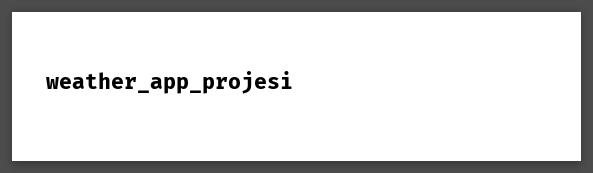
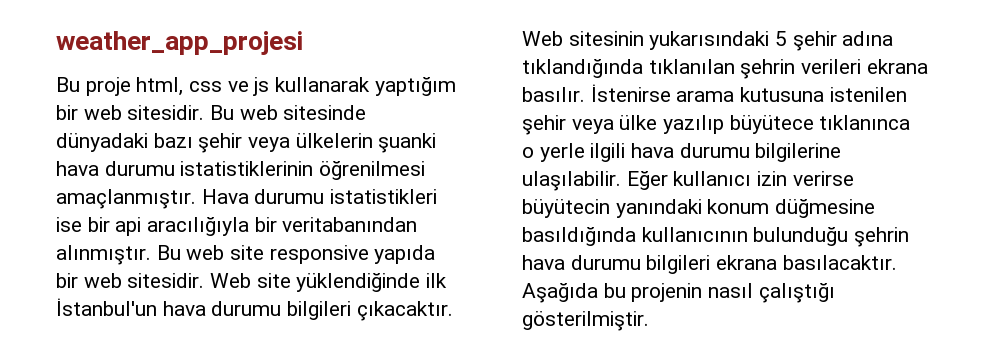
(293, 82) none -> [56,77,456,96] [56,105,367,120] [56,133,437,153] [56,161,426,180] [56,189,438,209] [56,217,418,236] [56,245,436,265] [56,273,448,292] [56,298,453,321] [522,31,894,51] [522,59,928,79] [522,84,907,102] [522,115,911,135] [522,143,842,162] [522,171,854,191] [522,199,876,218] [522,227,910,247] [522,255,897,274] [522,283,835,303] [522,311,649,331] // Bu proje html, css ve js kullanarak yaptığım bir web sitesidir. Bu web sitesinde dünyadaki bazı şehir veya ülkelerin şuanki hava durumu istatistiklerinin öğrenilmesi amaçlanmıştır. Hava durumu istatistikleri ise bir api aracılığıyla bir veritabanından alınmıştır. Bu web site responsive yapıda bir web sitesidir. Web site yüklendiğinde ilk İstanbul'un hava durumu bilgileri çıkacaktır. Web sitesinin yukarısındaki 5 şehir adına tıklandığında tıklanılan şehrin verileri ekrana basılır. İstenirse arama kutusuna istenilen şehir veya ülke yazılıp büyütece tıklanınca o yerle ilgili hava durumu bilgilerine ulaşılabilir. Eğer kullanıcı izin verirse büyütecin yanındaki konum düğmesine basıldığında kullanıcının bulunduğu şehrin hava durumu bilgileri ekrana basılacaktır. Aşağıda bu projenin nasıl çalıştığı gösterilmiştir.

